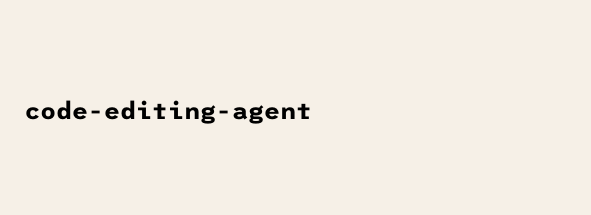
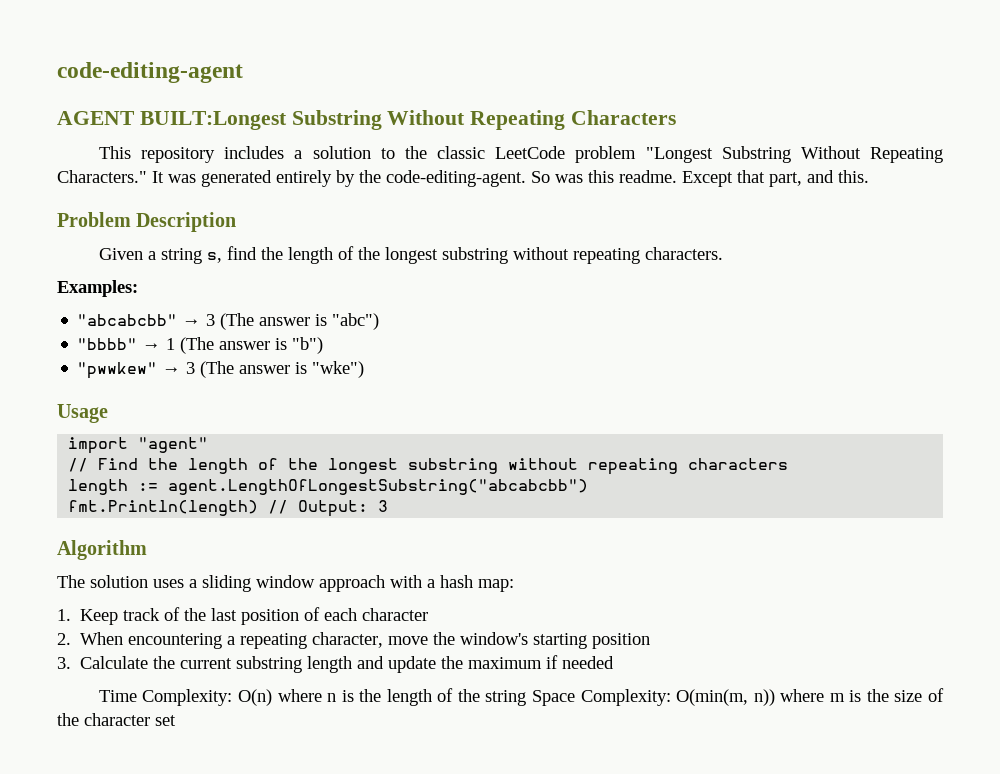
(312, 112) none -> [57,110,677,130] [98,146,943,163] [57,170,869,187] [57,212,237,232] [98,246,723,264] [57,280,138,297] [77,313,380,330] [77,337,324,354] [77,361,365,379] [57,404,108,423] [68,437,209,454] [68,458,789,475] [68,479,589,495] [68,500,389,517] [57,540,147,560] [57,575,514,592] [57,607,429,625] [57,632,651,649] [57,655,615,673] [98,688,944,706] [57,713,176,726] // AGENT BUILT:Longest Substring Without Repeating Characters // This repository includes a solution to the classic LeetCode problem "Longest Substring Without Repeating Characters." It was generated entirely by the code-editing-agent. So was this readme. Except that part, and this. // Problem Description // Given a string s, find the length of the longest substring without repeating characters. // Examples: // "abcabcbb" → 3 (The answer is "abc") // "bbbb" → 1 (The answer is "b") // "pwwkew" → 3 (The answer is "wke") // Usage // import "agent" // // Find the length of the longest substring without repeating characters // length := agent.LengthOfLongestSubstring("abcabcbb") // fmt.Println(length) // Output: 3 // Algorithm // The solution uses a sliding window approach with a hash map: // 1. Keep track of the last position of each character // 2. When encountering a repeating character, move the window's starting position // 3. Calculate the current substring length and update the maximum if needed // Time Complexity: O(n) where n is the length of the string Space Complexity: O(min(m, n)) where m is the size of the character set

